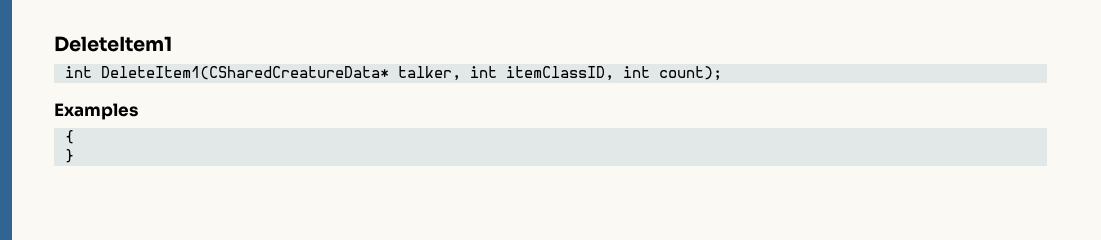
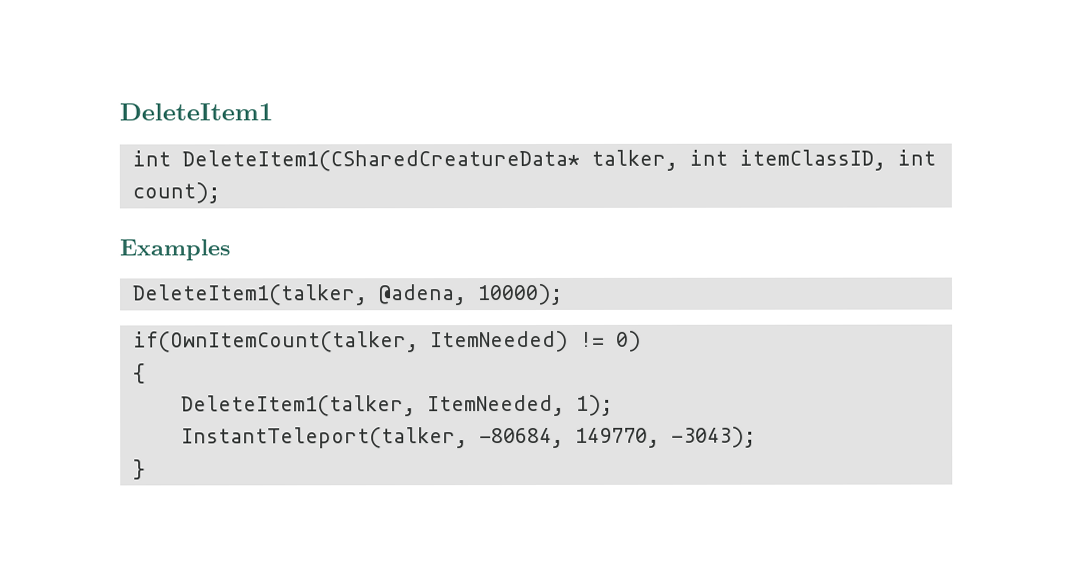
[64,130,74,144] { -> [132,283,564,306] [133,330,643,353] [133,363,147,384] [181,394,614,417] [181,426,757,449] DeleteItem1(talker, @adena, 10000); // if(OwnItemCount(talker, ItemNeeded) != 0) // { // DeleteItem1(talker, ItemNeeded, 1); // InstantTeleport(talker, -80684, 149770, -3043);

